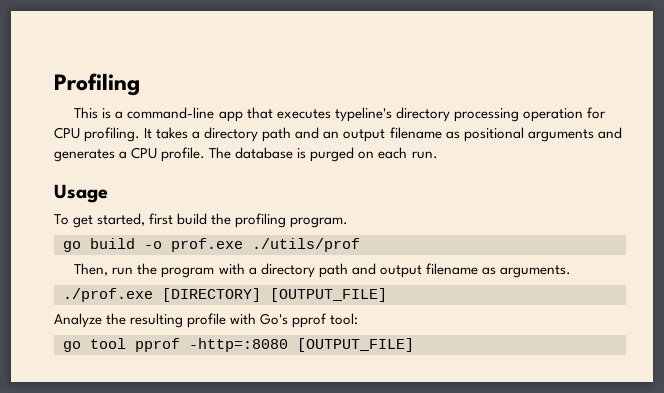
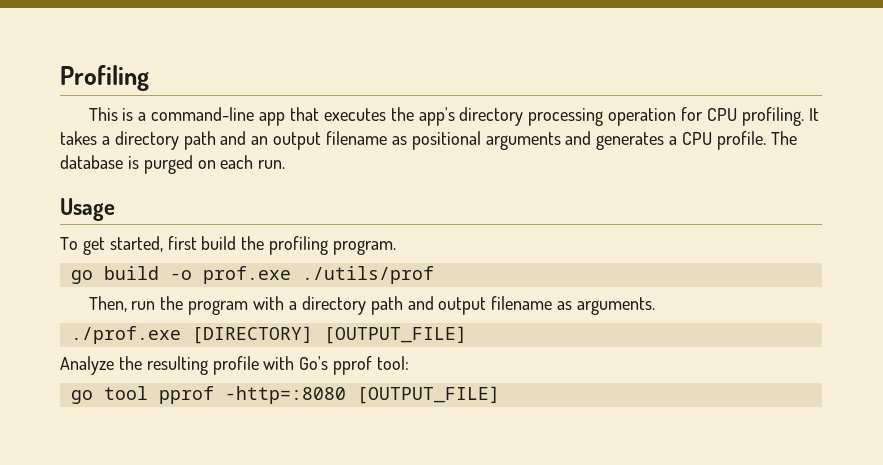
[334,107,392,122] typeline's -> [390,107,455,126] the app's

